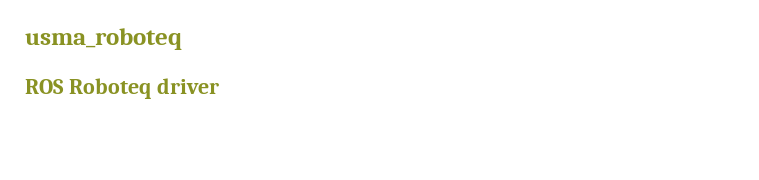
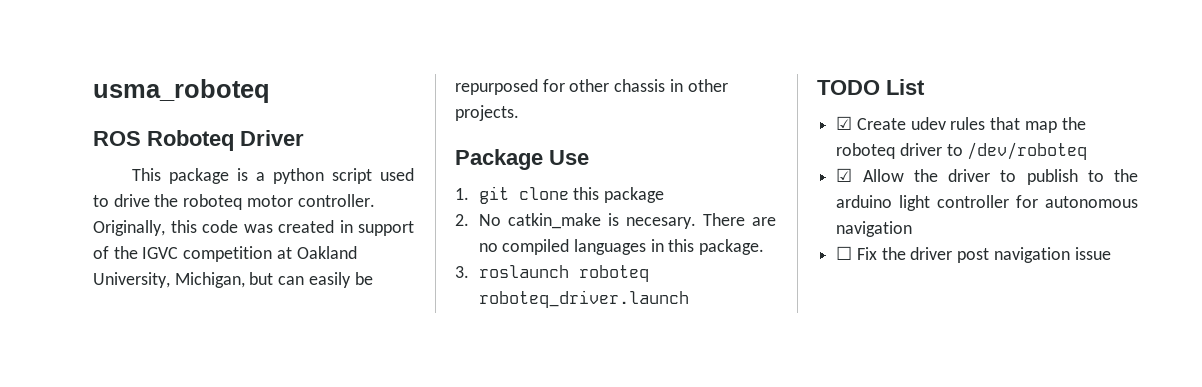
[156,78,219,94] driver -> [240,130,304,146] [132,168,414,184] [93,194,375,210] [93,220,414,236] [93,246,357,262] [93,272,373,288] [455,79,728,95] [455,105,519,121] [455,149,589,170] [455,186,665,204] [455,213,776,229] [478,239,765,255] [455,265,649,282] [478,290,689,308] [817,79,925,95] [836,116,1086,133] [836,142,1088,160] [836,168,1138,185] [836,195,1138,211] [836,221,913,237] [836,246,1111,263] Driver // This package is a python script used to drive the roboteq motor controller. Originally, this code was created in support of the IGVC competition at Oakland University, Michigan, but can easily be repurposed for other chassis in other projects. // Package Use // 1. git clone this package // 2. No catkin_make is necesary. There are no compiled languages in this package. // 3. roslaunch roboteq roboteq_driver.launch // TODO List // ☑ Create udev rules that map the roboteq driver to /dev/roboteq // ☑ Allow the driver to publish to the arduino light controller for autonomous navigation // ☐ Fix the driver post navigation issue

